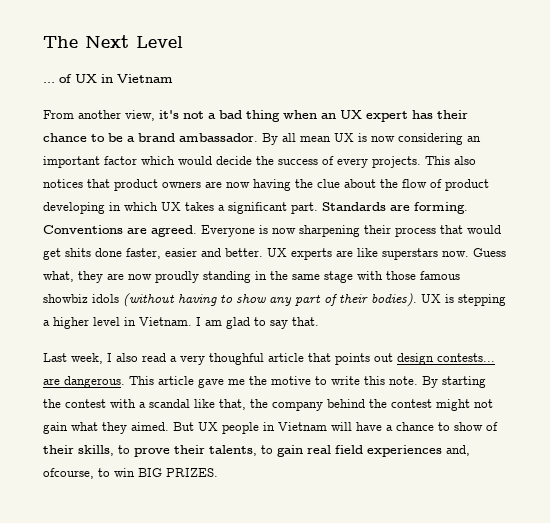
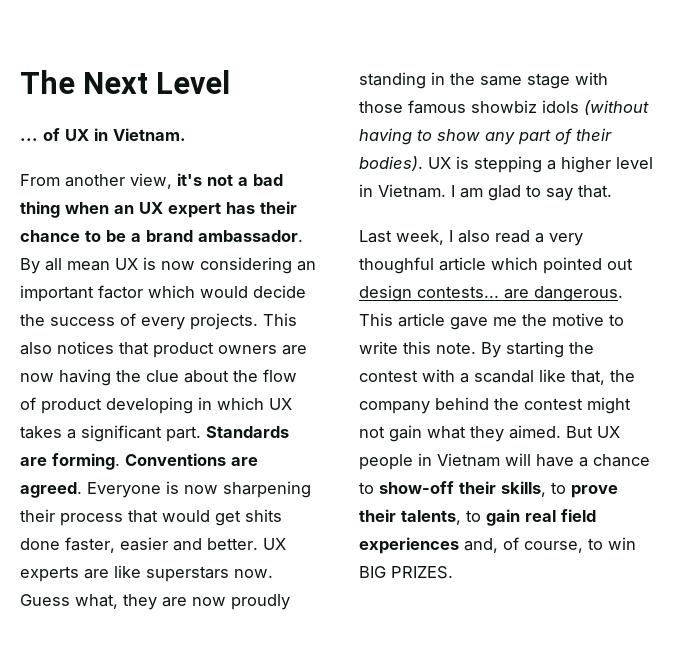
[117,74,173,83] Vietnam -> [113,128,186,141] Vietnam.
[308,353,370,365] that points -> [491,257,602,274] which pointed
[454,422,498,431] show of -> [379,481,454,494] show-off
[43,468,94,479] ofcourse, -> [503,537,583,553] of course,

